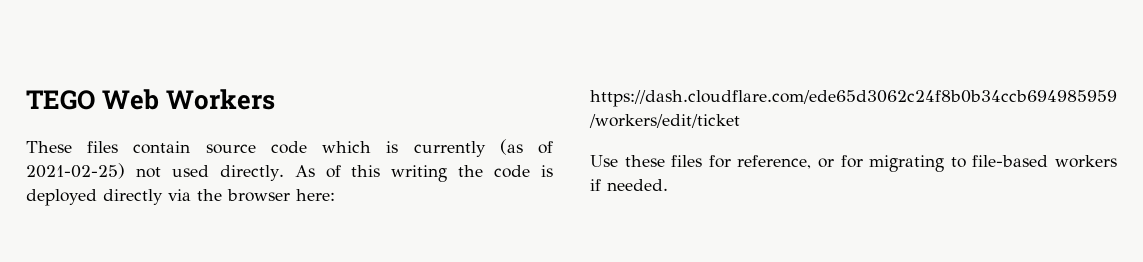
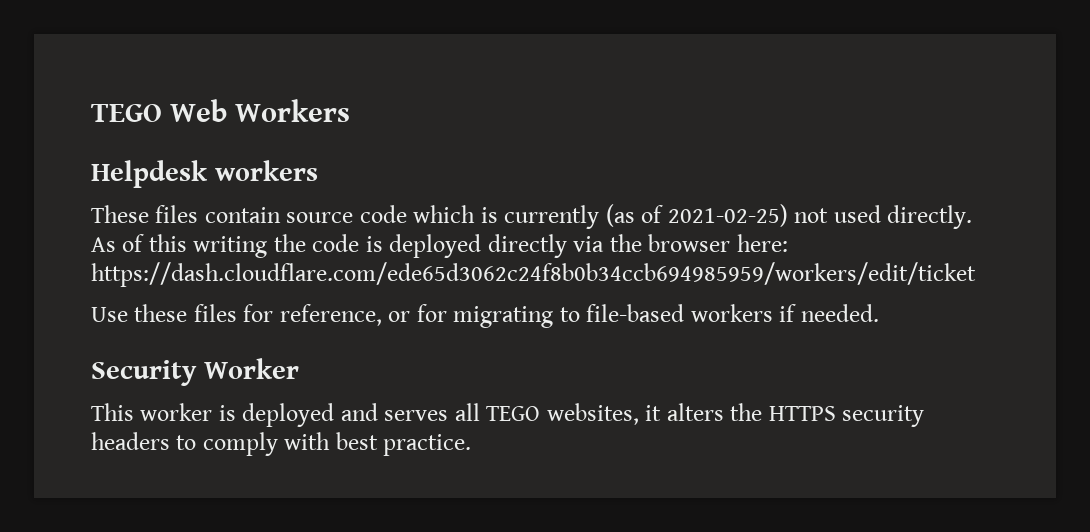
(276, 99) none -> [91,160,318,188] // Helpdesk workers
(668, 185) none -> [91,358,299,386] [91,403,925,427] [91,432,472,456] // Security Worker // This worker is deployed and serves all TEGO websites, it alters the HTTPS security headers to comply with best practice.

